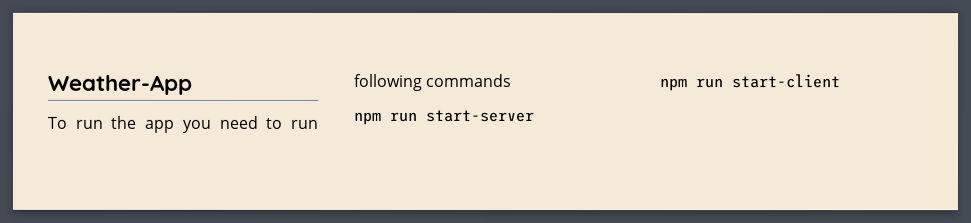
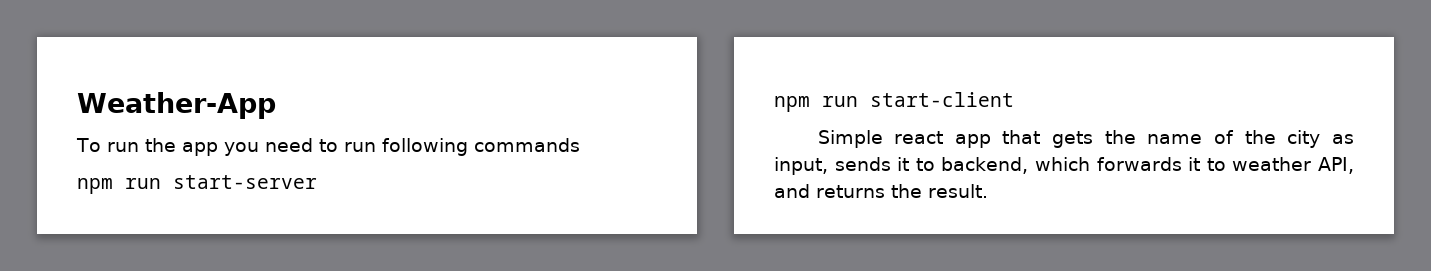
(841, 81) none -> [817,130,1354,148] [774,157,1354,175] [774,184,988,198] // Simple react app that gets the name of the city as input, sends it to backend, which forwards it to weather API, and returns the result.

